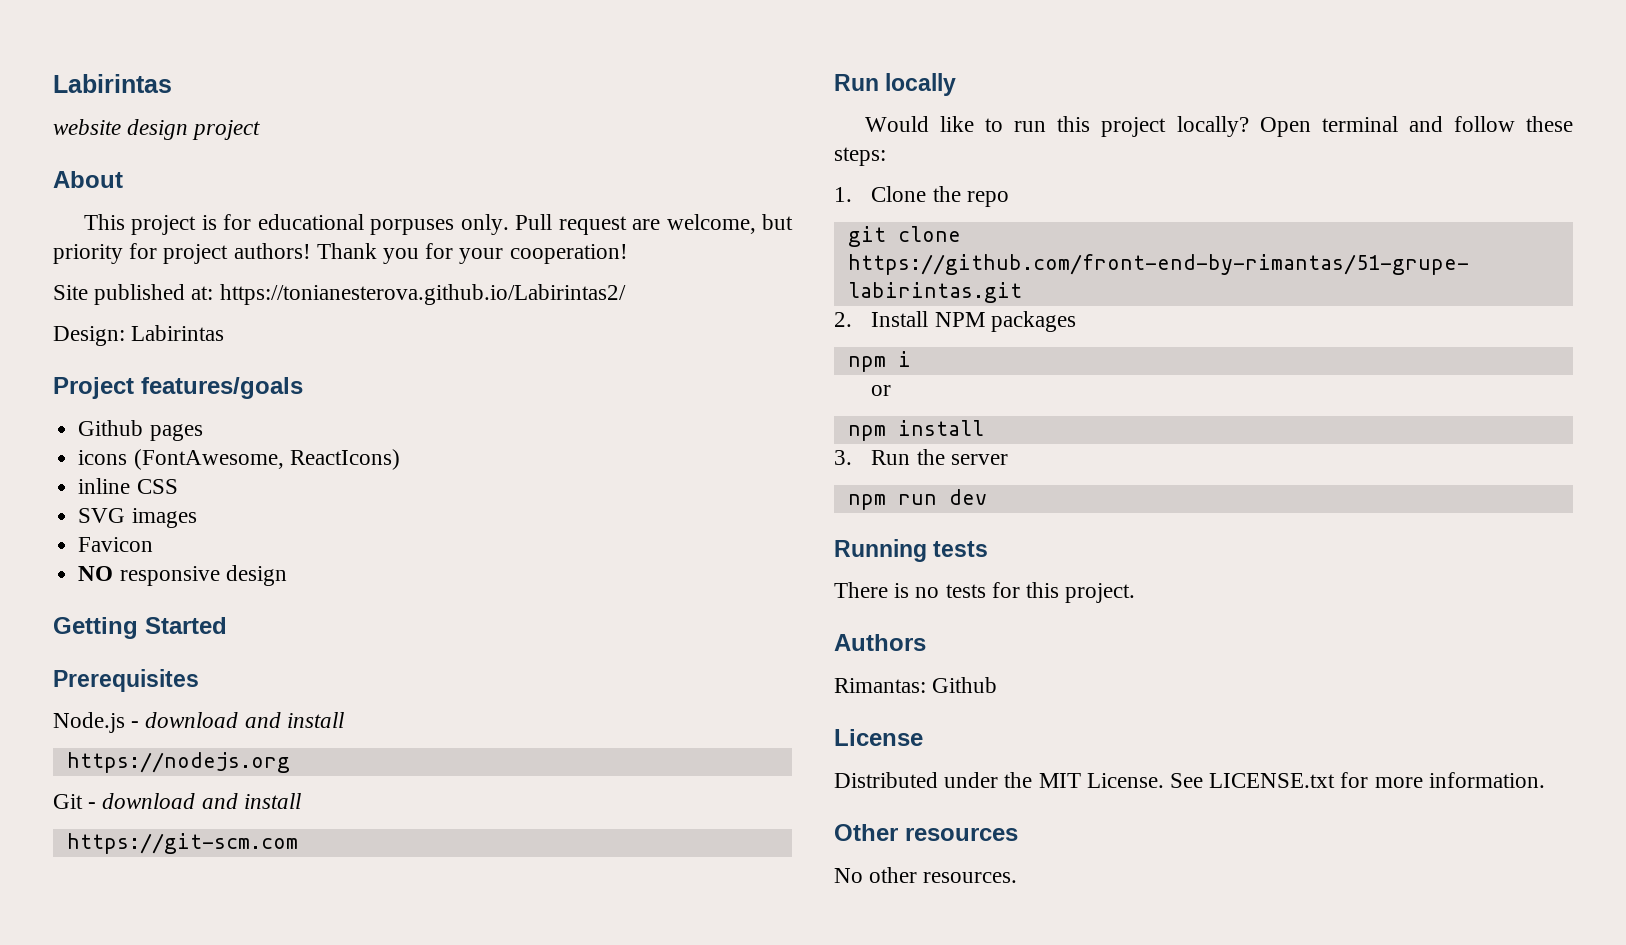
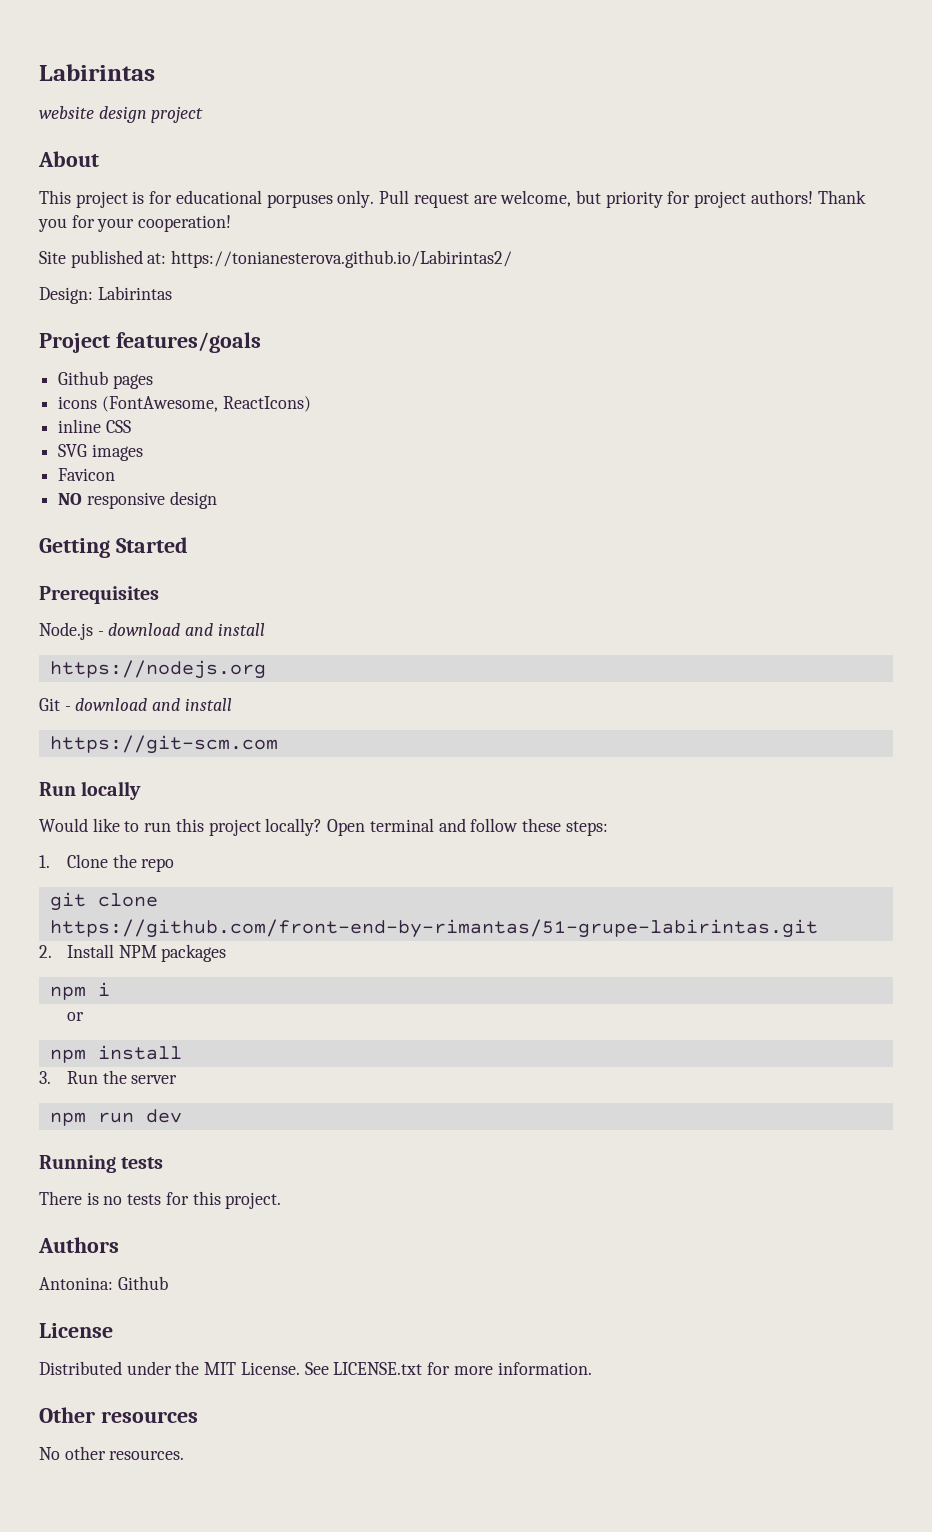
[834,678,926,693] Rimantas: -> [39,1277,113,1290] Antonina:

